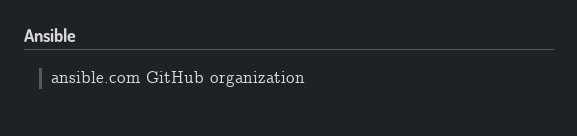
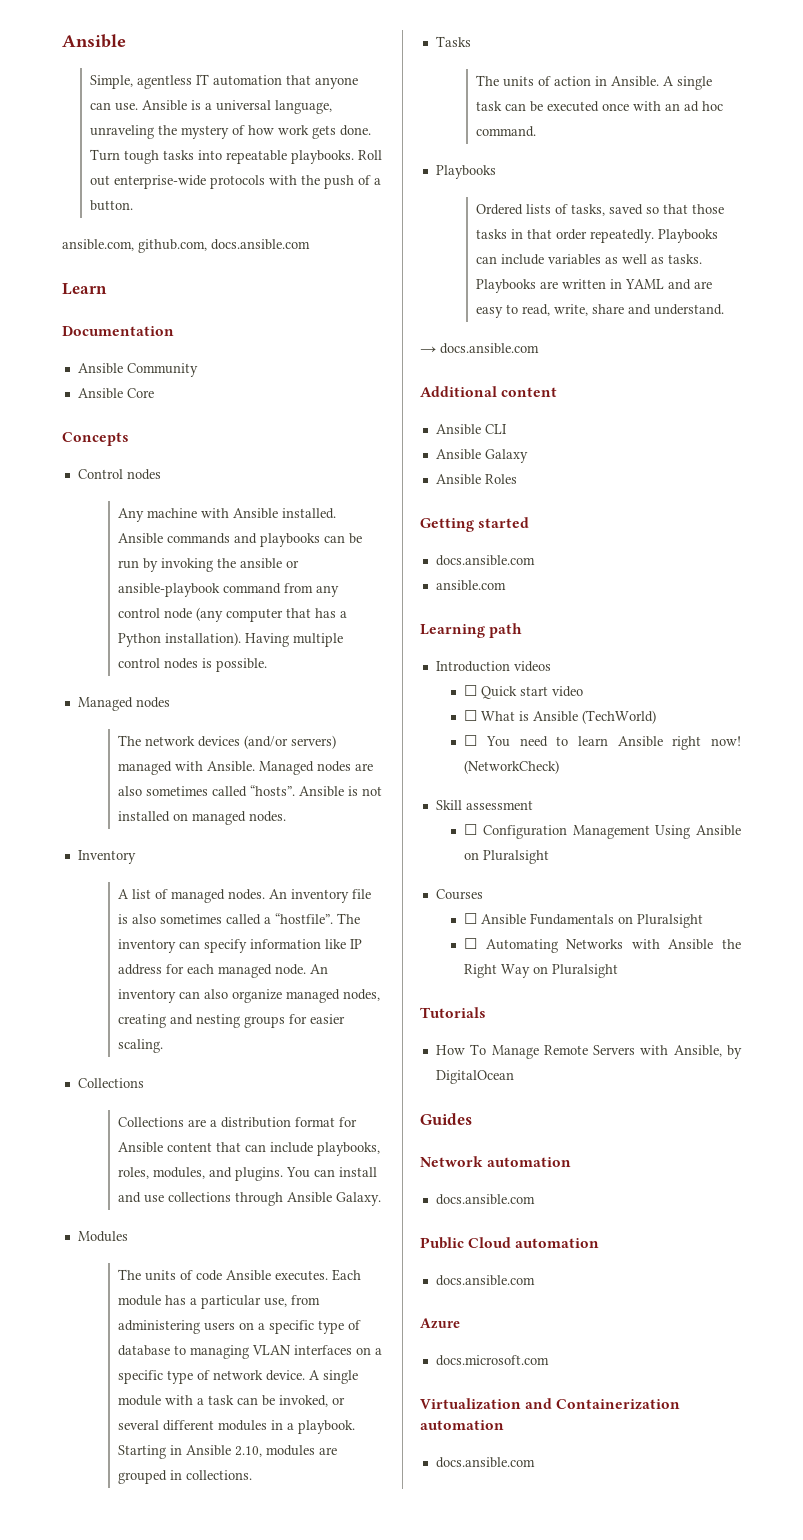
[50,71,305,87] ansible.com GitHub organization -> [90,74,359,89] [90,100,333,114] [90,125,372,139] [90,149,383,164] [90,175,382,189] [90,200,134,211] [62,239,310,253] [62,283,107,295] [62,326,174,336] [77,363,198,377] [77,388,154,399] [62,432,129,446] [77,469,161,480] [118,508,337,522] [118,533,363,547] [118,558,300,572] [118,583,340,597] [118,607,348,622] [118,632,344,647] [118,658,268,672] [77,697,170,711] [118,735,337,749] [118,761,374,775] [118,785,383,797] [118,811,287,825] [77,850,136,864] [118,889,372,903] [118,913,361,925] [118,939,363,953] [118,964,329,978] [118,989,381,1003] [118,1014,346,1028] [118,1039,164,1053] [77,1078,144,1088] [118,1117,358,1128] [118,1142,381,1156] [118,1167,378,1181] [118,1192,382,1206] [77,1231,128,1242] [118,1269,362,1281] [118,1295,321,1309] [118,1320,362,1334] [118,1345,383,1359] [118,1370,359,1384] [118,1395,346,1407] [118,1420,356,1434] [118,1445,338,1459] [118,1470,253,1484] [435,36,471,47] [476,75,713,90] [476,101,724,112] [476,126,537,137] [435,165,496,179] [476,204,725,216] [476,229,719,243] [476,254,703,265] [476,279,713,293] [476,304,725,318] [420,343,539,354] [420,386,558,397] [435,424,507,435] [435,449,528,463] [435,474,517,485] [420,517,530,532] [435,555,535,566] [435,580,506,591] [420,623,523,638] [435,661,551,672] [464,685,584,699] [464,710,657,724] [464,735,741,750] [464,760,560,774] [435,800,533,810] [464,824,741,839] [464,850,550,864] [435,889,483,900] [464,913,704,928] [464,938,741,953] [464,964,619,978] [420,1007,486,1018] [435,1044,742,1059] [435,1070,514,1084] [420,1113,472,1125] [420,1156,572,1167] [435,1194,535,1205] [420,1237,600,1249] [435,1275,535,1286] [420,1318,460,1329] [435,1355,549,1366] [420,1398,681,1410] [420,1420,504,1430] [435,1457,535,1468] Simple, agentless IT automation that anyone can use. Ansible is a universal language, unraveling the mystery of how work gets done. Turn tough tasks into repeatable playbooks. Roll out enterprise-wide protocols with the push of a button. // ansible.com, github.com, docs.ansible.com // Learn // Documentation // Ansible Community // Ansible Core // Concepts // Control nodes // Any machine with Ansible installed. Ansible commands and playbooks can be run by invoking the ansible or ansible-playbook command from any control node (any computer that has a Python installation). Having multiple control nodes is possible. // Managed nodes // The network devices (and/or servers) managed with Ansible. Managed nodes are also sometimes called “hosts”. Ansible is not installed on managed nodes. // Inventory // A list of managed nodes. An inventory file is also sometimes called a “hostfile”. The inventory can specify information like IP address for each managed node. An inventory can also organize managed nodes, creating and nesting groups for easier scaling. // Collections // Collections are a distribution format for Ansible content that can include playbooks, roles, modules, and plugins. You can install and use collections through Ansible Galaxy. // Modules // The units of code Ansible executes. Each module has a particular use, from administering users on a specific type of database to managing VLAN interfaces on a specific type of network device. A single module with a task can be invoked, or several different modules in a playbook. Starting in Ansible 2.10, modules are grouped in collections. // Tasks // The units of action in Ansible. A single task can be executed once with an ad hoc command. // Playbooks // Ordered lists of tasks, saved so that those tasks in that order repeatedly. Playbooks can include variables as well as tasks. Playbooks are written in YAML and are easy to read, write, share and understand. // → docs.ansible.com // Additional content // Ansible CLI // Ansible Galaxy // Ansible Roles // Getting started // docs.ansible.com // ansible.com // Learning path // Introduction videos // ☐ Quick start video // ☐ What is Ansible (TechWorld) // ☐ You need to learn Ansible right now! (NetworkCheck) // Skill assessment // ☐ Configuration Management Using Ansible on Pluralsight // Courses // ☐ Ansible Fundamentals on Pluralsight // ☐ Automating Networks with Ansible the Right Way on Pluralsight // Tutorials // How To Manage Remote Servers with Ansible, by DigitalOcean // Guides // Network automation // docs.ansible.com // Public Cloud automation // docs.ansible.com // Azure // docs.microsoft.com // Virtualization and Containerization automation // docs.ansible.com

